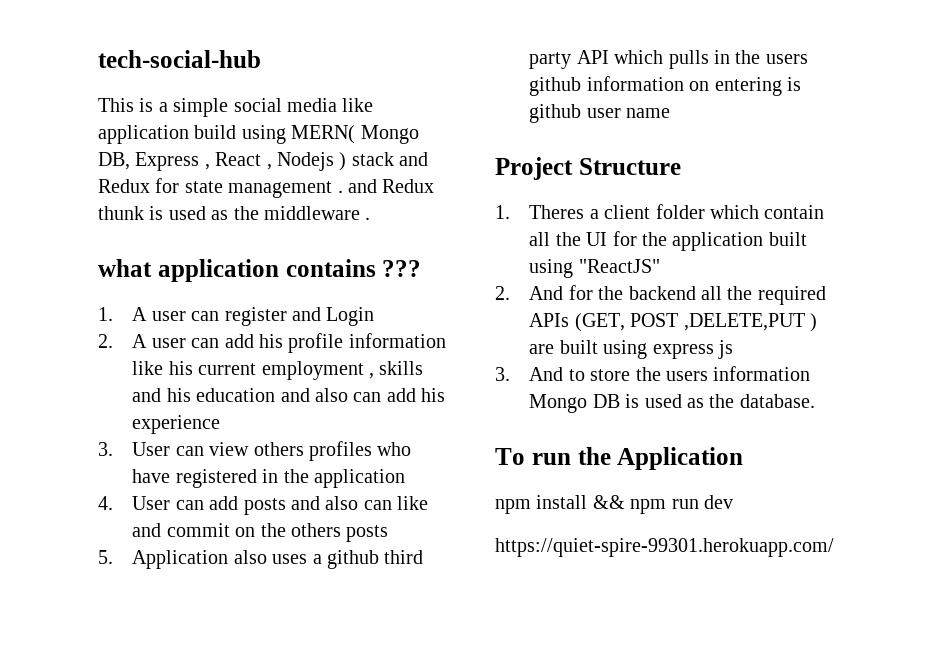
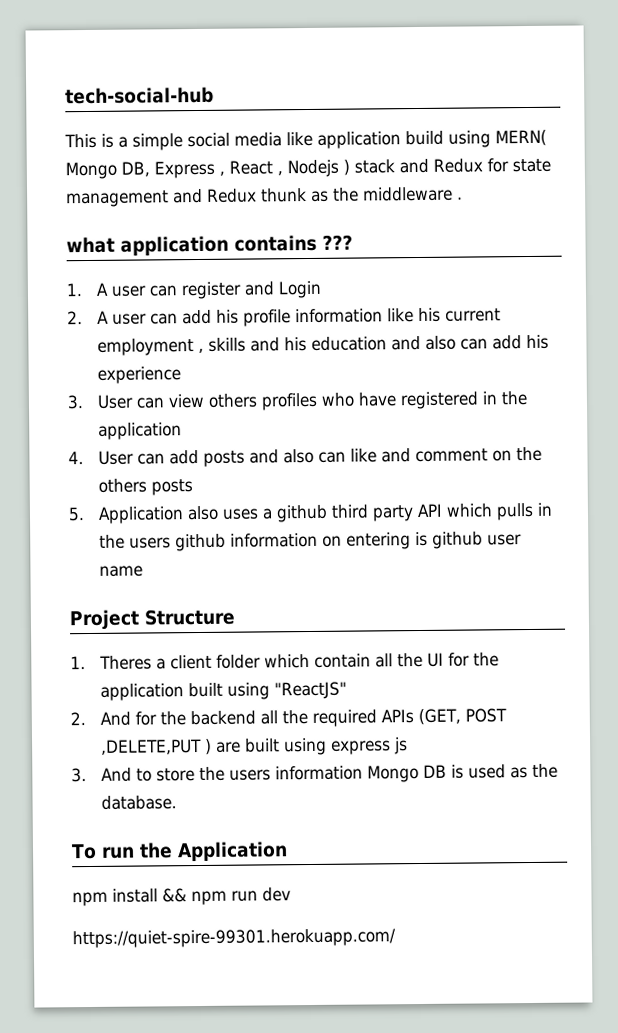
[337,190,343,193] . -> (169, 199) none
[149,206,206,220] is used -> (307, 195) none
[166,523,230,537] commit -> [415,448,489,463] comment

